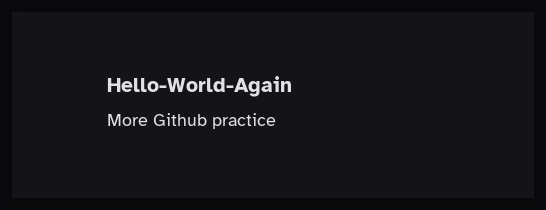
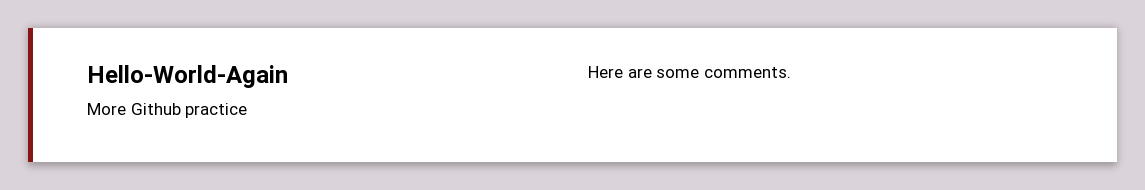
(276, 121) none -> [588,66,791,78] // Here are some comments.

